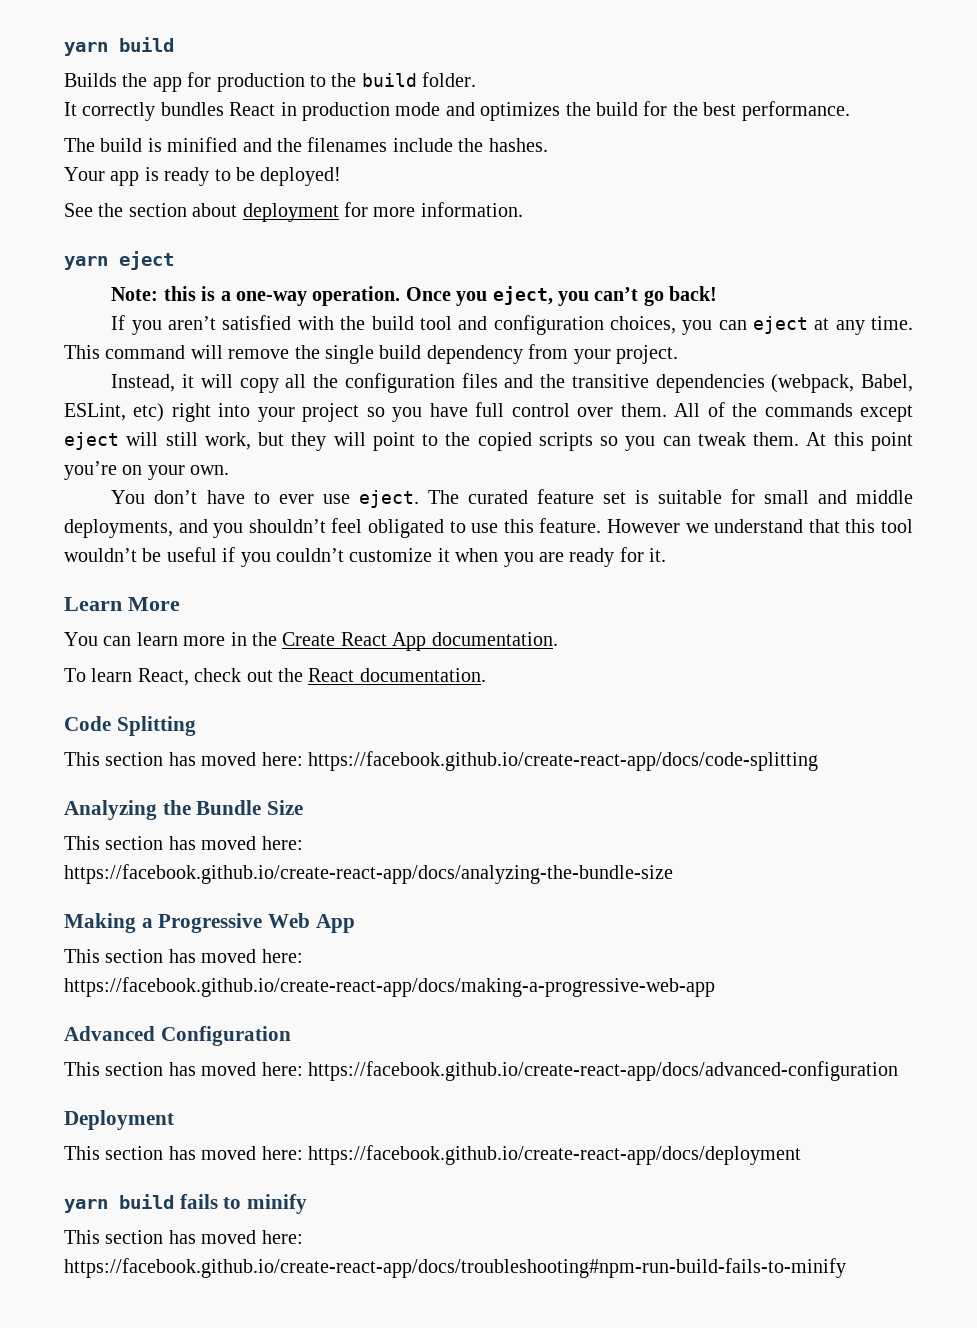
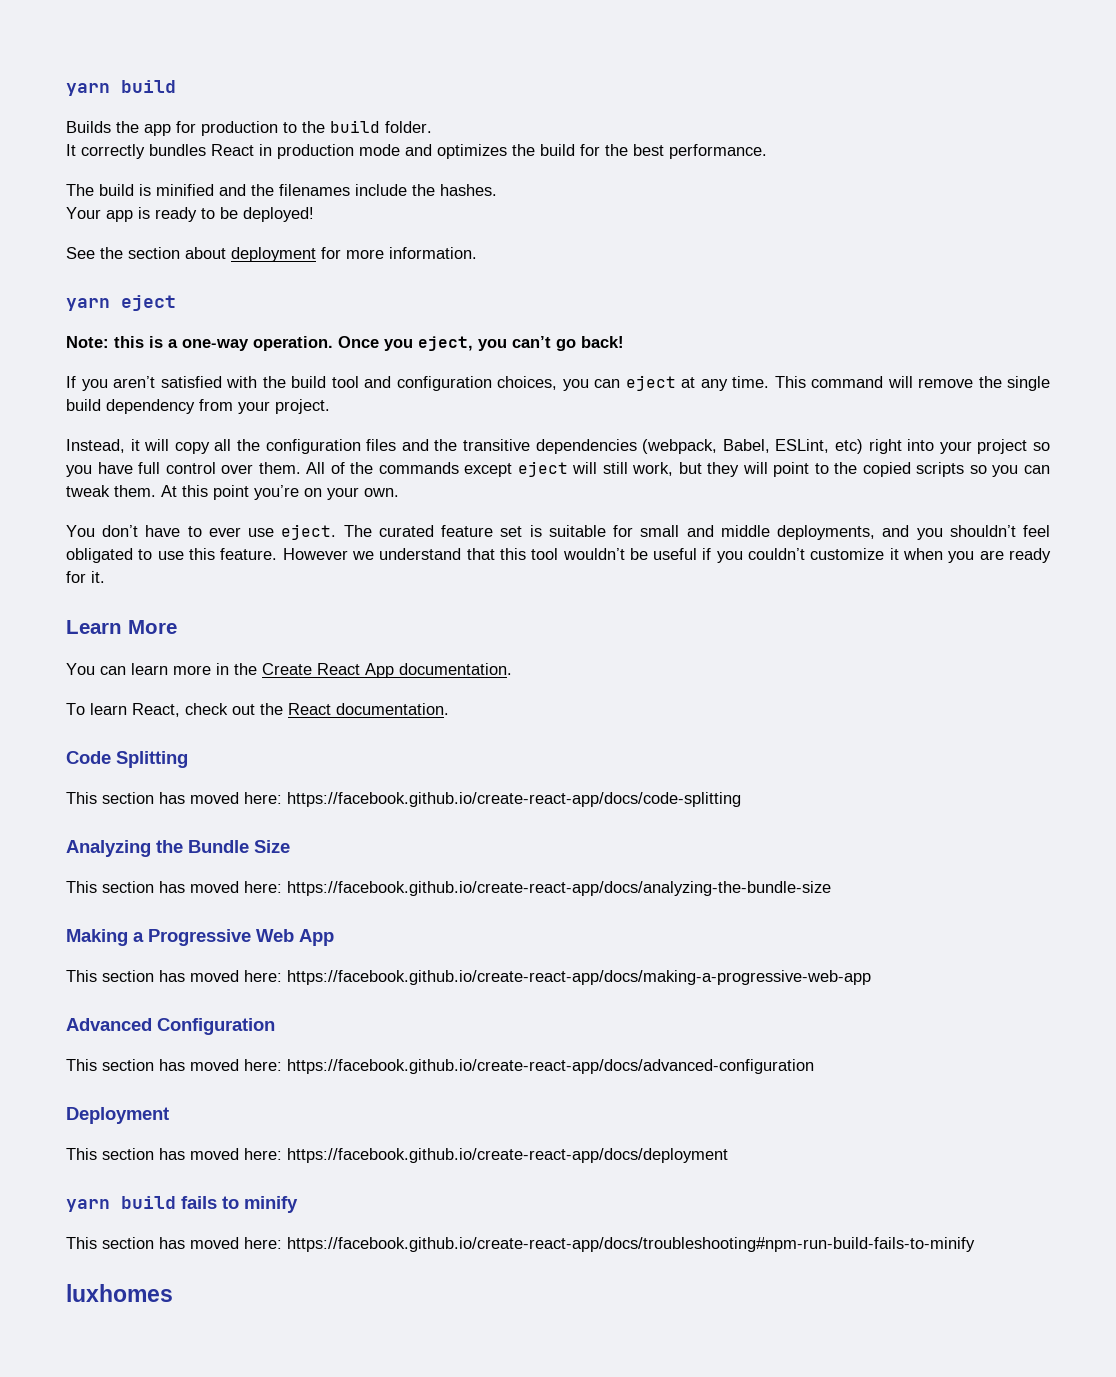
(846, 1268) none -> [66,1284,173,1302] // luxhomes

